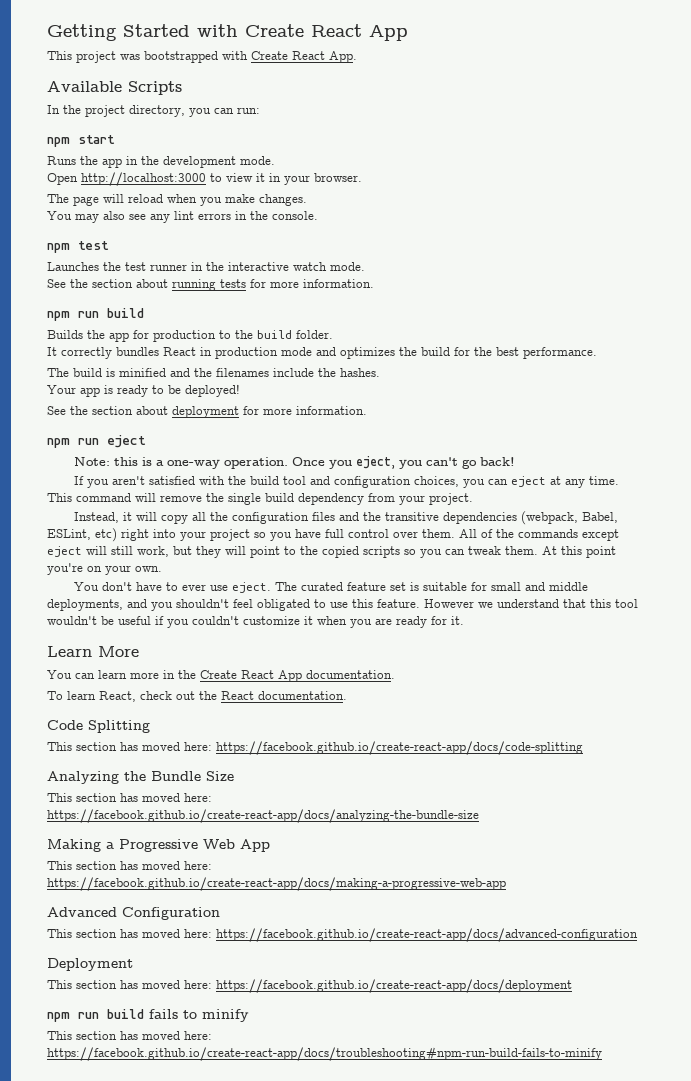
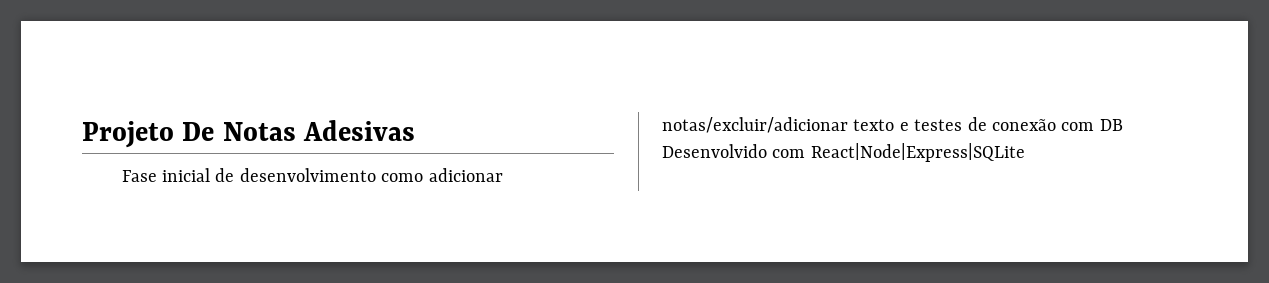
[47,24,408,41] [47,51,357,63] [47,81,182,95] [47,105,260,117] [47,135,115,147] [47,156,275,168] [47,172,362,186] [47,194,307,206] [47,211,318,223] [47,241,109,253] [47,262,365,271] [47,279,374,291] [47,308,144,321] [47,330,333,342] [47,347,597,359] [47,368,380,377] [47,384,240,397] [47,406,367,418] [47,435,146,448] [73,456,515,469] [73,476,619,488] [47,493,473,505] [73,511,618,525] [47,528,619,542] [47,546,616,558] [47,563,162,575] [73,582,588,593] [47,599,638,611] [47,616,464,628] [47,646,139,657] [47,670,395,682] [47,691,347,702] [47,720,150,733] [47,741,583,755] [47,771,234,784] [47,793,212,802] [47,809,479,823] [47,839,270,852] [47,861,212,870] [47,877,506,891] [47,907,220,920] [47,928,638,942] [47,958,133,971] [47,979,572,993] [47,1009,249,1022] [47,1031,212,1040] [47,1047,602,1061] Getting Started with Create React App // This project was bootstrapped with Create React App. // Available Scripts // In the project directory, you can run: // npm start // Runs the app in the development mode. // Open http://localhost:3000 to view it in your browser. // The page will reload when you make changes. // You may also see any lint errors in the console. // npm test // Launches the test runner in the interactive watch mode. // See the section about running tests for more information. // npm run build // Builds the app for production to the build folder. // It correctly bundles React in production mode and optimizes the build for the best performance. // The build is minified and the filenames include the hashes. // Your app is ready to be deployed! // See the section about deployment for more information. // npm run eject // Note: this is a one-way operation. Once you eject, you can't go back! // If you aren't satisfied with the build tool and configuration choices, you can eject at any time. This command will remove the single build dependency from your project. // Instead, it will copy all the configuration files and the transitive dependencies (webpack, Babel, ESLint, etc) right into your project so you have full control over them. All of the commands except eject will still work, but they will point to the copied scripts so you can tweak them. At this point you're on your own. // You don't have to ever use eject. The curated feature set is suitable for small and middle deployments, and you shouldn't feel obligated to use this feature. However we understand that this tool wouldn't be useful if you couldn't customize it when you are ready for it. // Learn More // You can learn more in the Create React App documentation. // To learn React, check out the React documentation. // Code Splitting // This section has moved here: https://facebook.github.io/create-react-app/docs/code-splitting // Analyzing the Bundle Size // This section has moved here: https://facebook.github.io/create-react-app/docs/analyzing-the-bundle-size // Making a Progressive Web App // This section has moved here: https://facebook.github.io/create-react-app/docs/making-a-progressive-web-app // Advanced Configuration // This section has moved here: https://facebook.github.io/create-react-app/docs/advanced-configuration // Deployment // This section has moved here: https://facebook.github.io/create-react-app/docs/deployment // npm run build fails to minify // This section has moved here: https://facebook.github.io/create-react-app/docs/troubleshooting#npm-run-build-fails-to-minify -> [82,120,416,148] [121,168,503,182] [662,117,1123,133] [662,143,1025,162] Projeto De Notas Adesivas // Fase inicial de desenvolvimento como adicionar notas/excluir/adicionar texto e testes de conexão com DB Desenvolvido com React|Node|Express|SQLite

